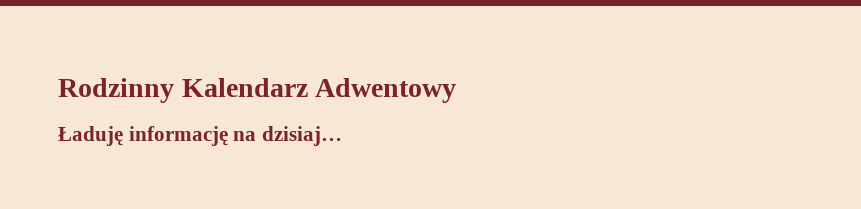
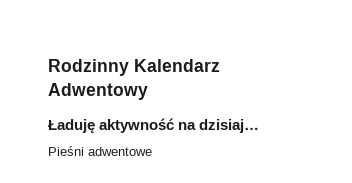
[128,126,228,146] informację -> [99,118,175,133] aktywność
(343, 136) none -> [48,146,152,156] // Pieśni adwentowe

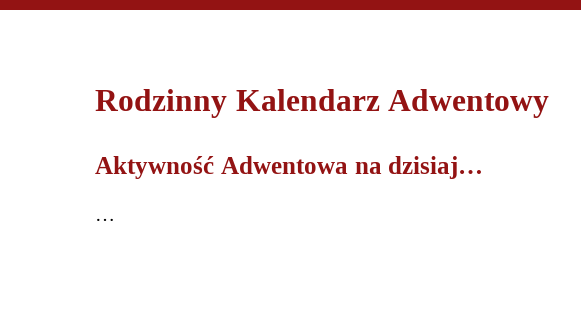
[48,118,175,134] Ładuję aktywność -> [95,156,348,179] Aktywność Adwentowa
[48,146,152,156] Pieśni adwentowe -> [95,218,115,221] …

